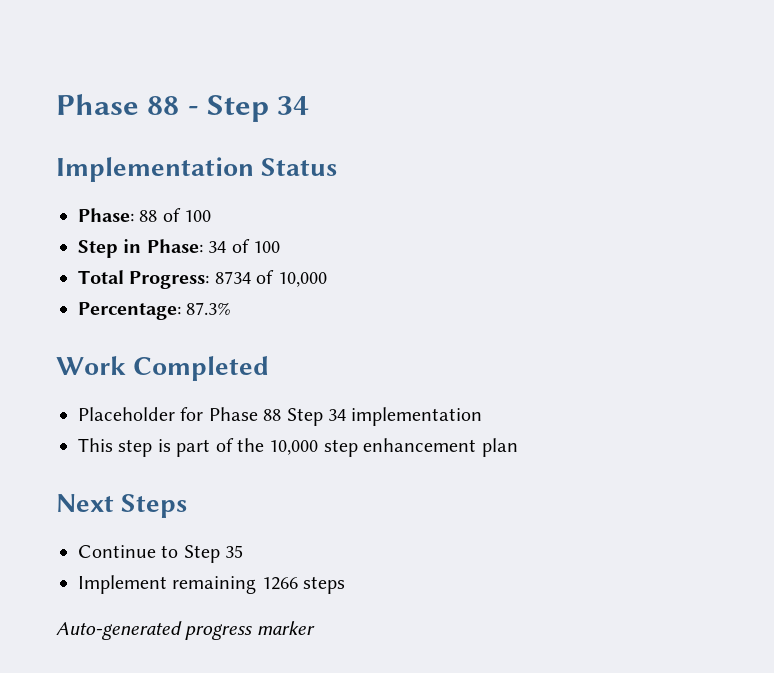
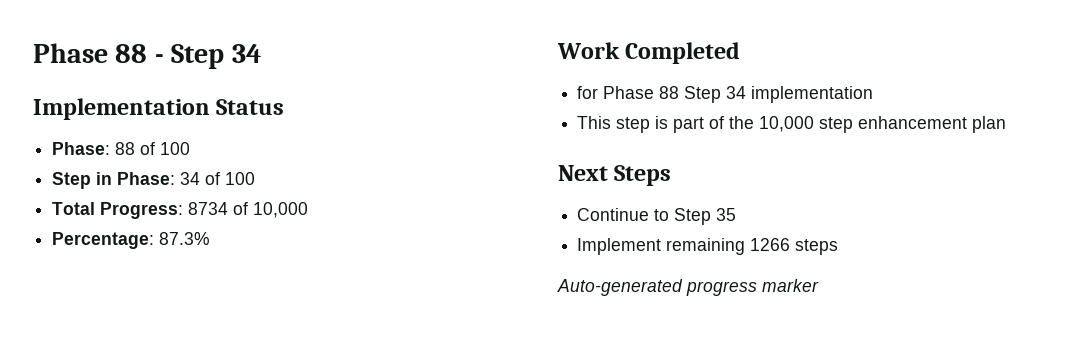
[78,407,175,421] Placeholder -> (741, 53) none

